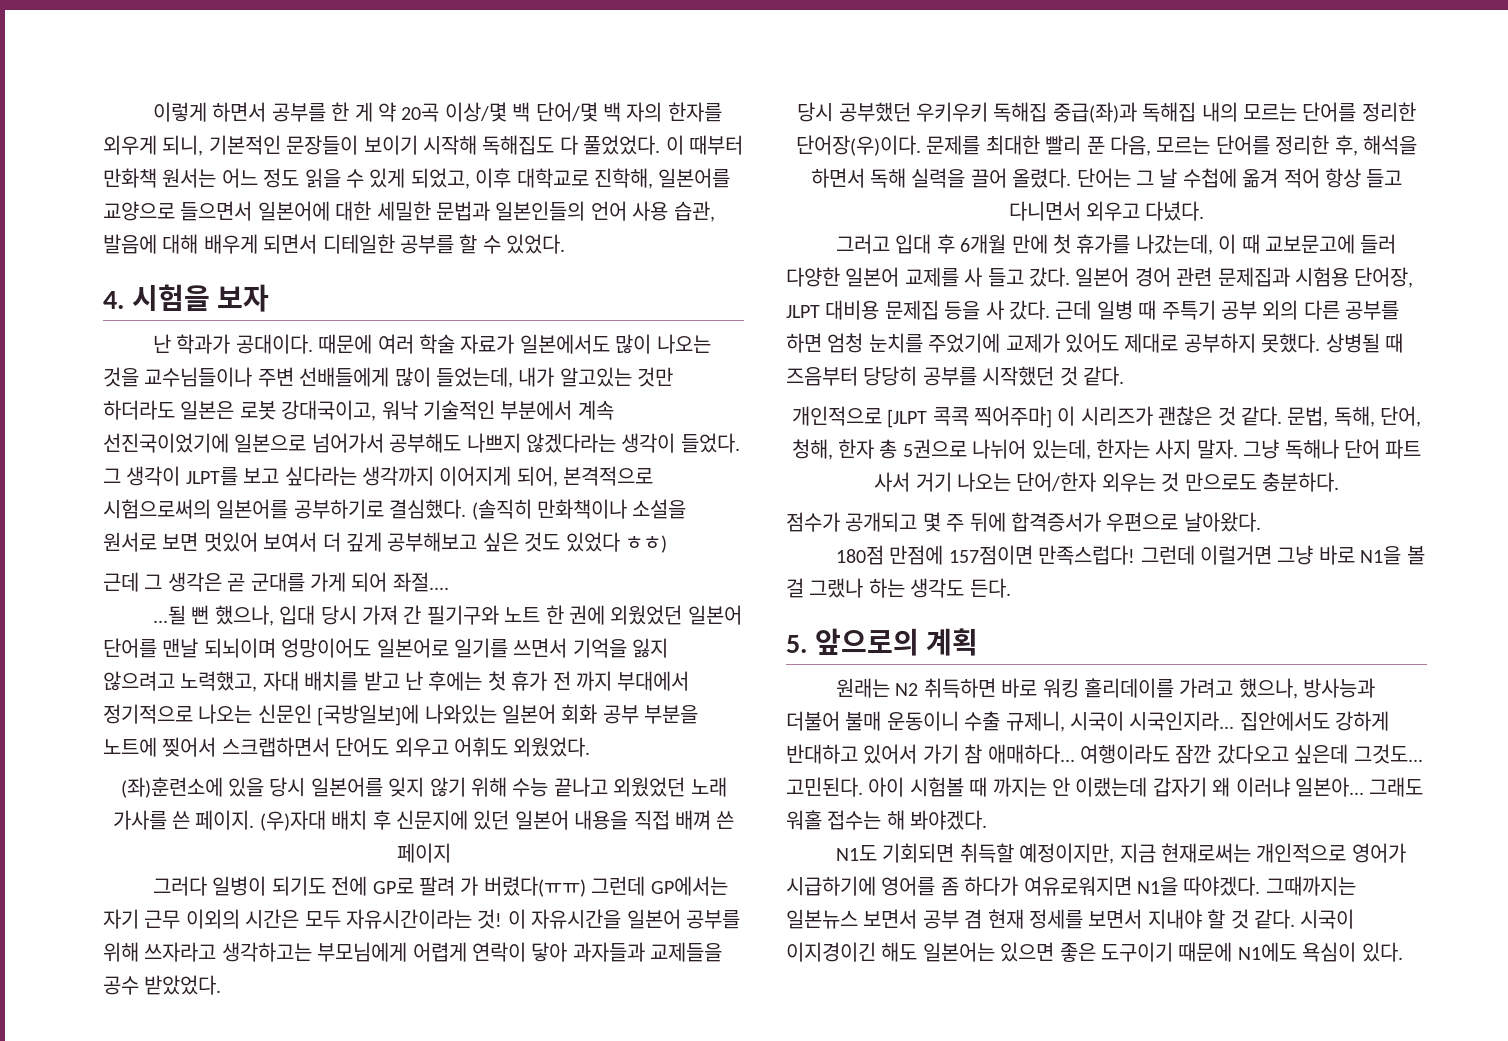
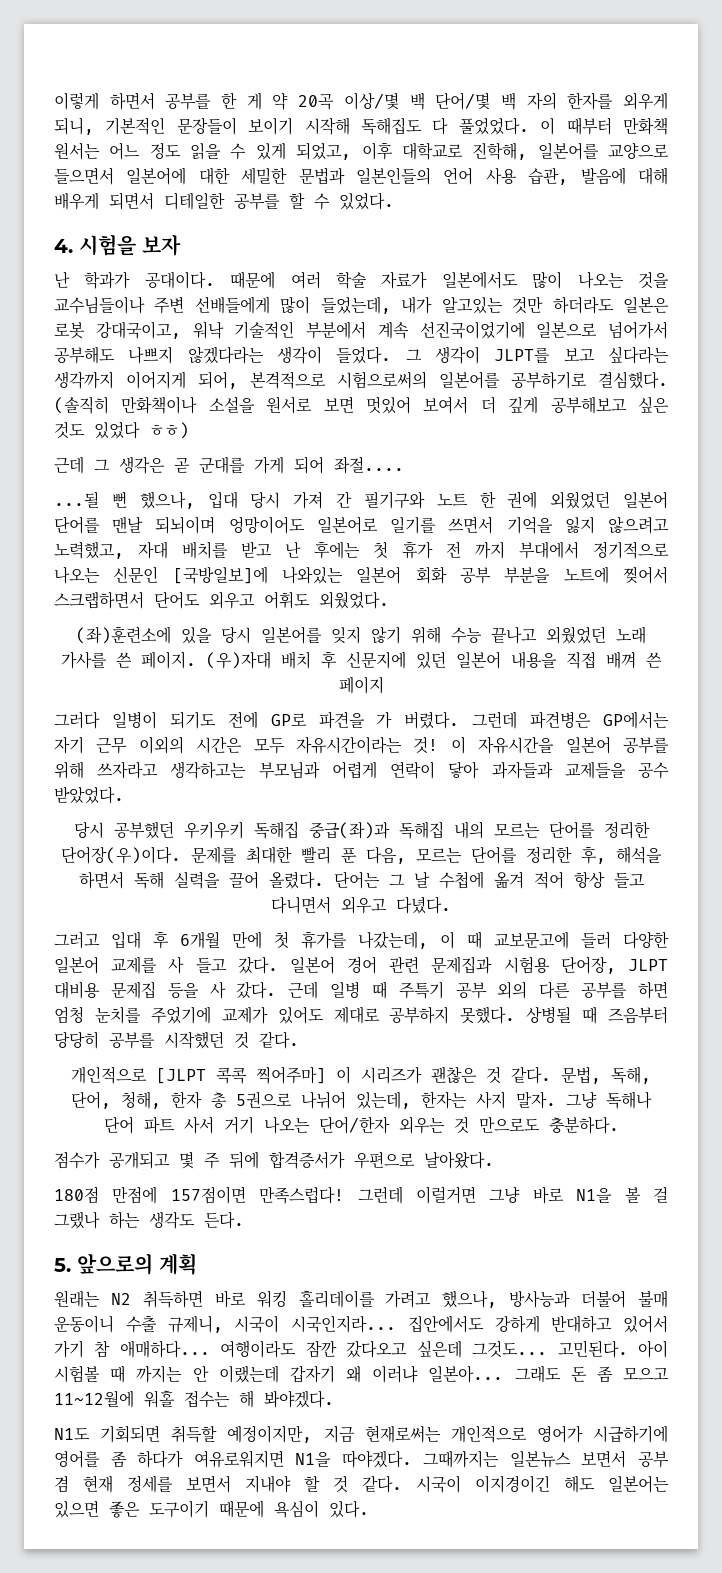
[418,876,646,897] 팔려 가 버렸다(ㅠㅠ) 그런데 -> [318,711,592,729] 파견을 가 버렸다. 그런데 파견병은
[317,942,408,962] 부모님에게 -> [258,761,320,779] 부모님과
(1424, 787) none -> [570,1366,669,1383] [54,1390,134,1408] 돈 좀 모으고 11~12월에
[1237,942,1297,962] N1에도 -> (264, 1509) none

